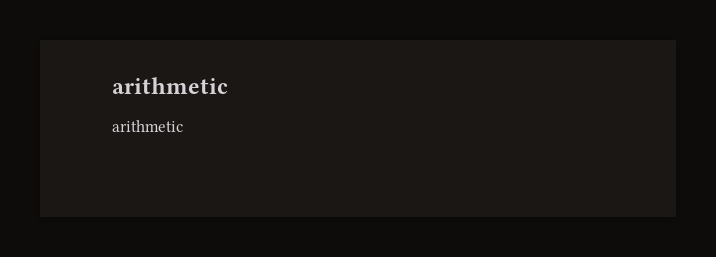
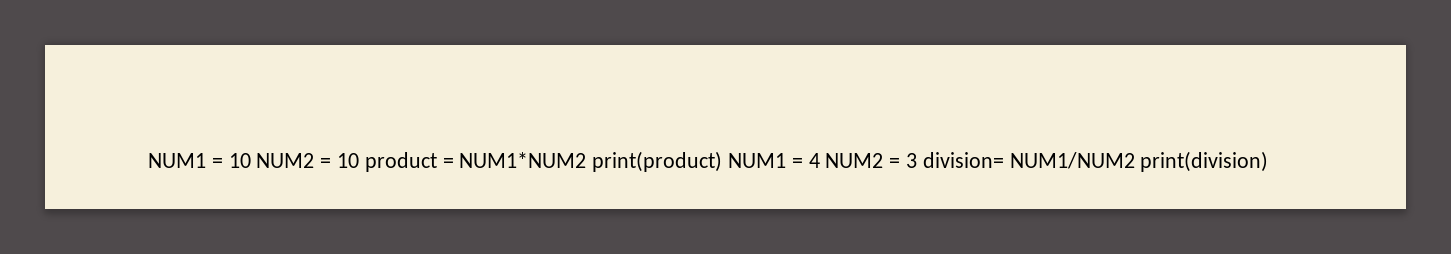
[112,77,228,94] [112,120,183,132] arithmetic // arithmetic -> [148,151,1269,172] NUM1 = 10 NUM2 = 10 product = NUM1*NUM2 print(product) NUM1 = 4 NUM2 = 3 division= NUM1/NUM2 print(division)

